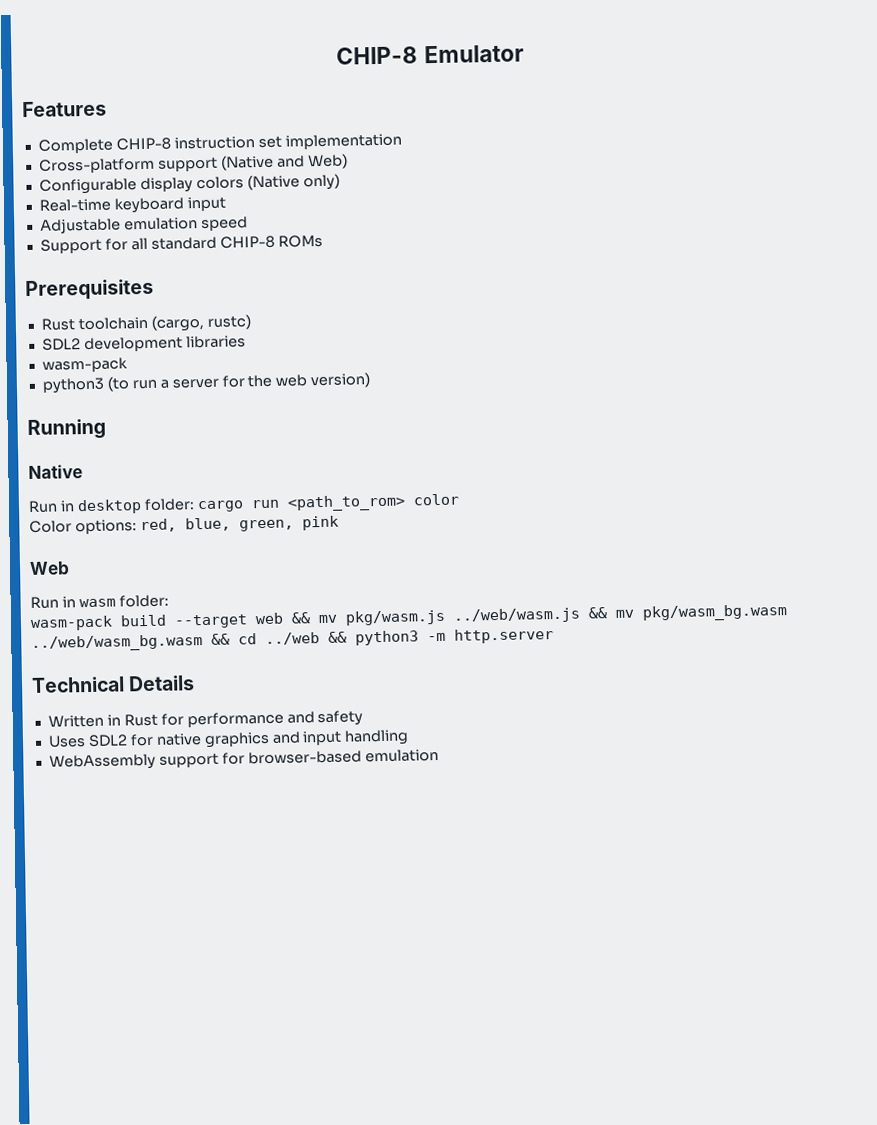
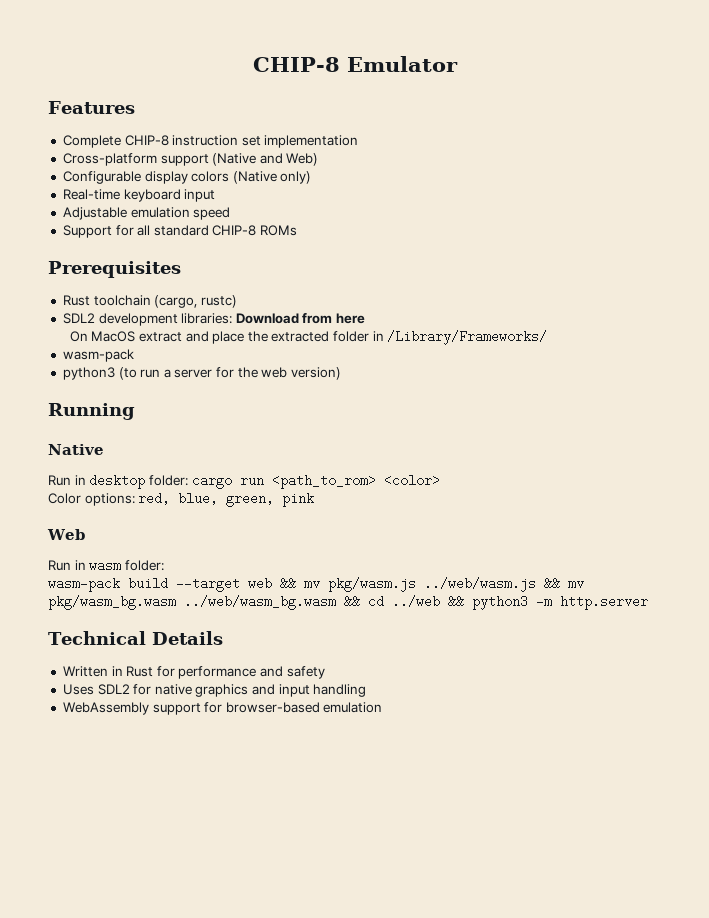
[185,335,246,349] libraries -> [181,313,366,324] [69,330,548,345] libraries: Download from here // On MacOS extract and place the extracted folder in /Library/Frameworks/
[412,493,460,506] color -> [383,474,440,487] <color>

